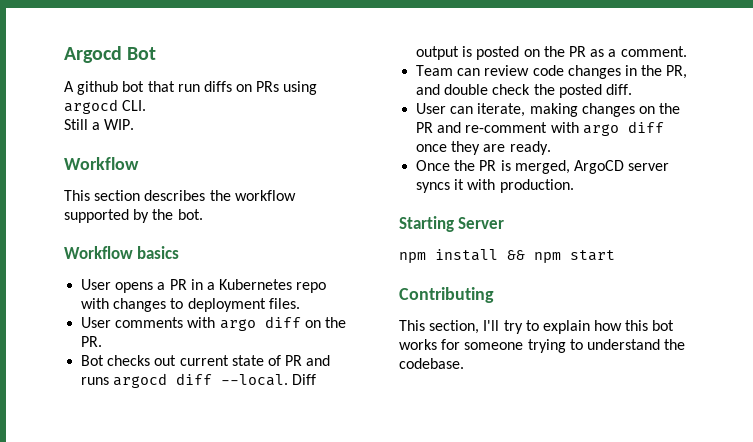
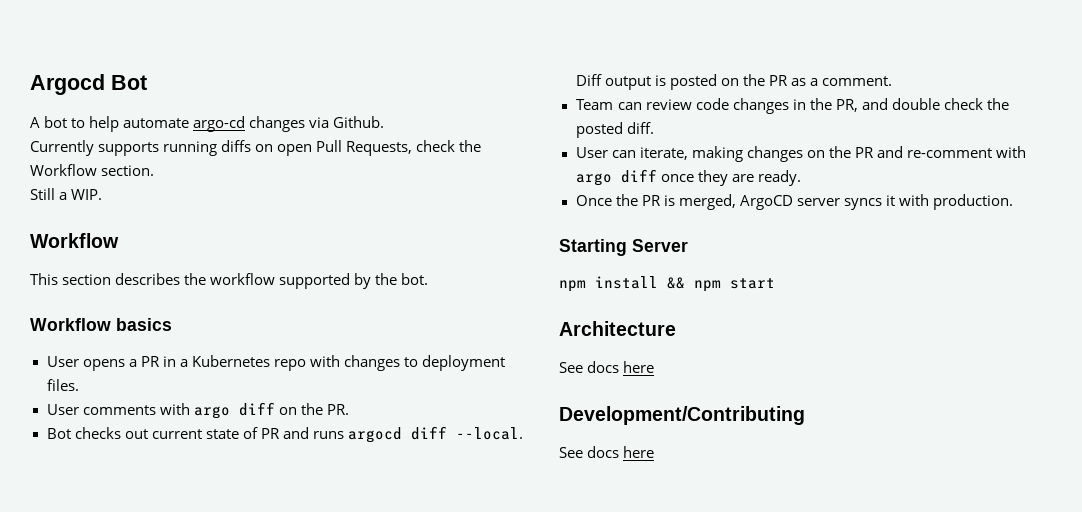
[77,81,318,95] [64,99,147,114] github bot that run diffs on PRs using argocd CLI. -> [44,116,385,132] [30,140,482,156] [30,164,155,176] bot to help automate argo-cd changes via Github. // Currently supports running diffs on open Pull Requests, check the Workflow section.
[399,287,494,303] [399,320,675,334] [399,339,686,353] [399,358,464,369] Contributing // This section, I'll try to explain how this bot works for someone trying to understand the codebase. -> [559,321,676,336] [559,361,655,373] [559,406,805,425] [559,446,655,458] Architecture // See docs here // Development/Contributing // See docs here

